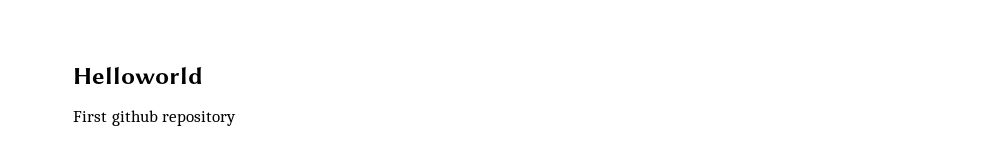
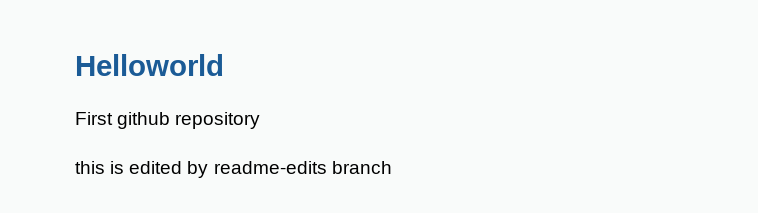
(237, 118) none -> [75,161,392,178] // this is edited by readme-edits branch

